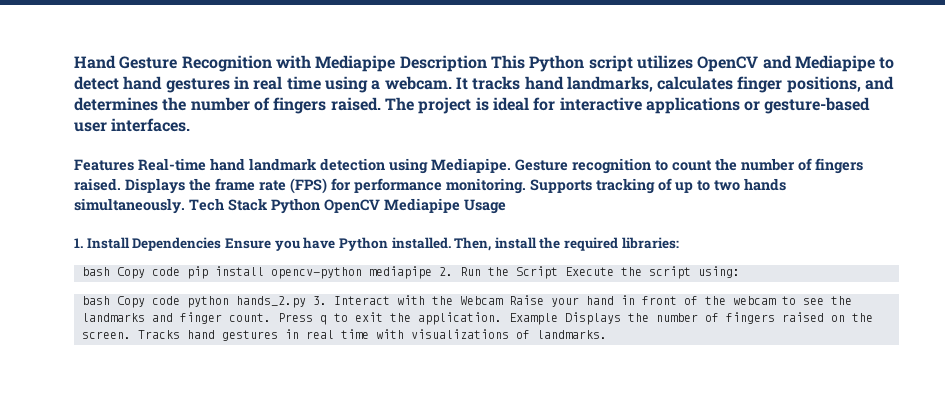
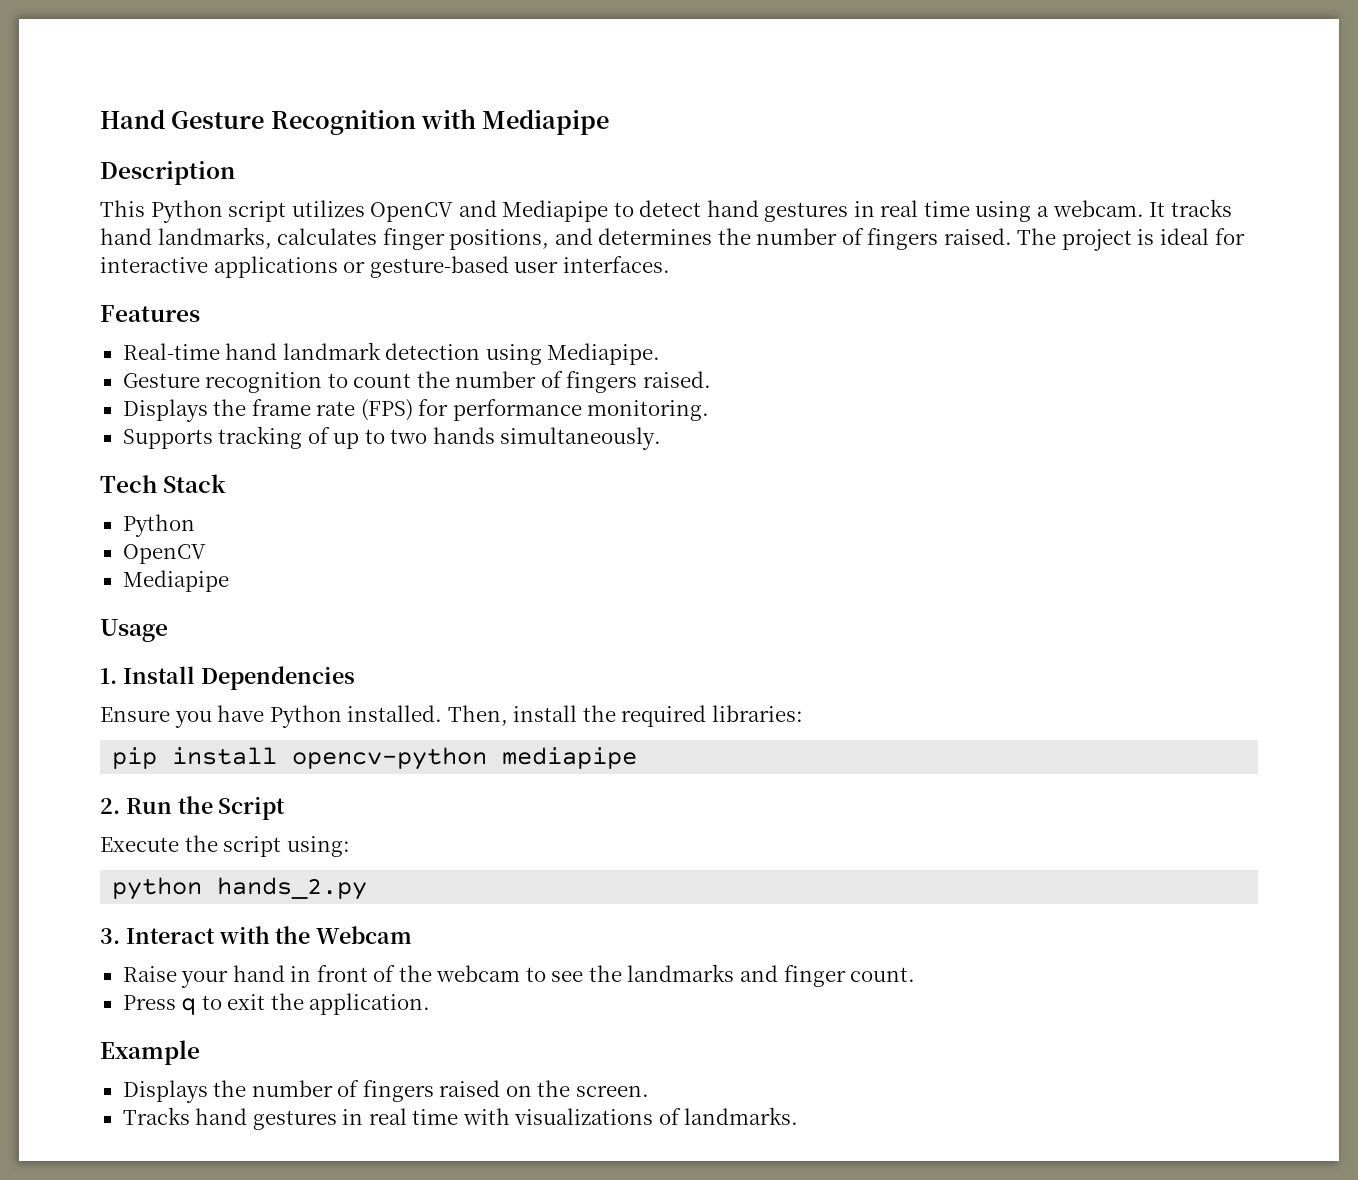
(396, 63) none -> (610, 122) //
(487, 63) none -> (235, 173) //
(134, 165) none -> (200, 313) //
(511, 165) none -> (661, 354) //
(121, 184) none -> (711, 379) //
(526, 186) none -> (710, 410) //
(185, 206) none -> (662, 438) //
[271,198,460,214] Python OpenCV Mediapipe -> [122,514,195,537] [122,544,206,564] [122,570,229,592] // Python // OpenCV // Mediapipe //
(222, 244) none -> (355, 678) //
[82,267,181,279] bash Copy code -> (803, 713) none
(433, 272) none -> (638, 758) //
(559, 272) none -> (286, 808) //
[82,296,181,308] bash Copy code -> (350, 846) none
(307, 302) none -> (368, 888) //
(504, 300) none -> (413, 935) //
(272, 317) none -> (916, 974) //
(503, 318) none -> (431, 1004) //
(559, 319) none -> (200, 1052) //
(132, 335) none -> (649, 1091) //

